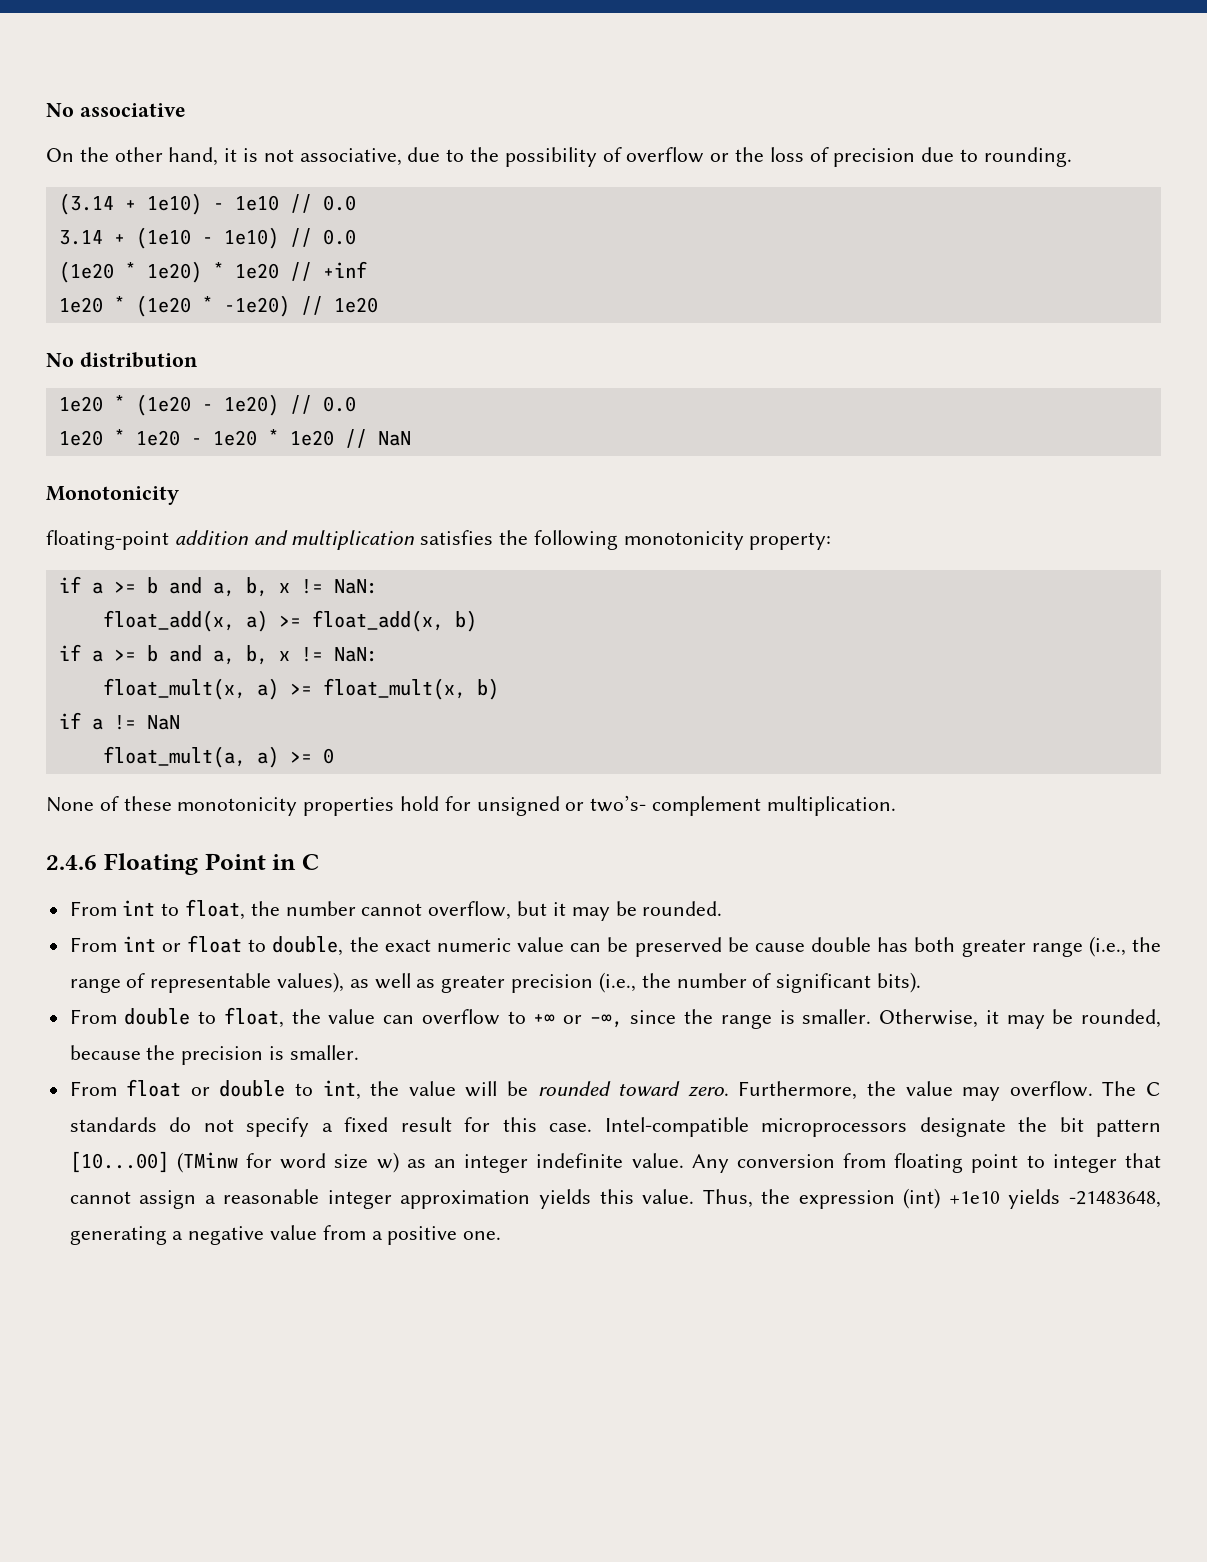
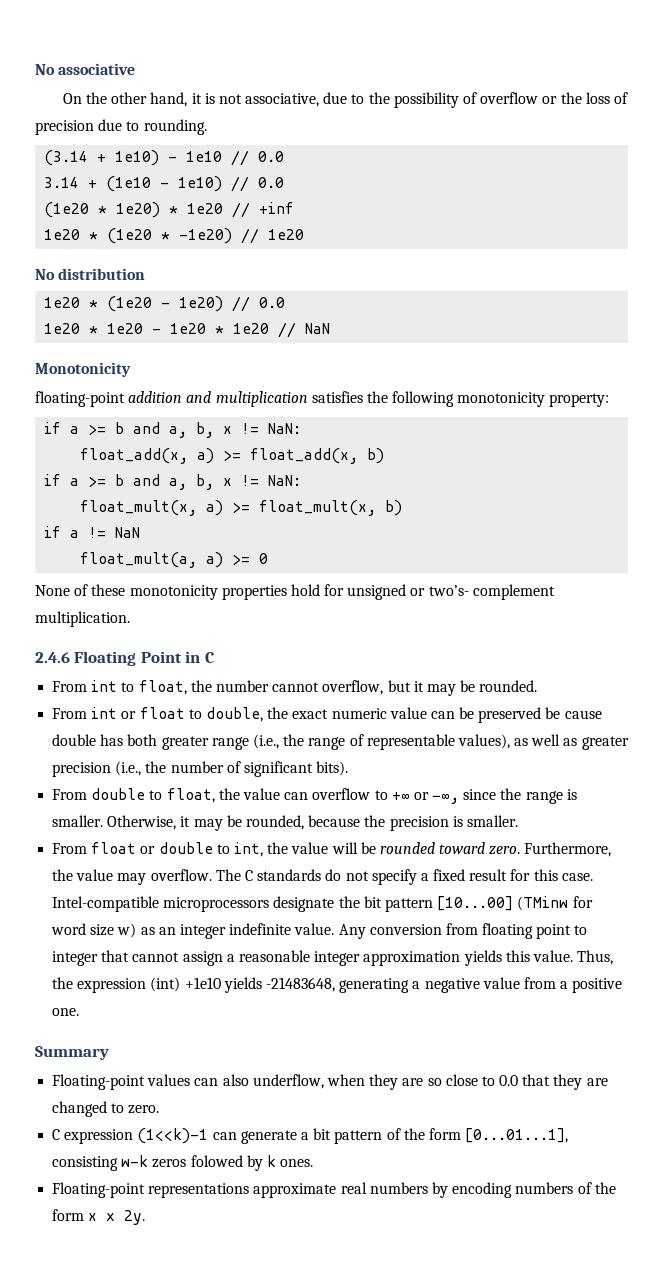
(502, 1235) none -> [35,1046,109,1060] [52,1074,608,1090] [52,1101,160,1117] [52,1128,569,1144] [52,1155,314,1171] [52,1182,616,1198] [52,1209,146,1225] // Summary // Floating-point values can also underflow, when they are so close to 0.0 that they are changed to zero. // C expression (1<<k)-1 can generate a bit pattern of the form [0...01...1], consisting w-k zeros folowed by k ones. // Floating-point representations approximate real numbers by encoding numbers of the form x × 2y.

